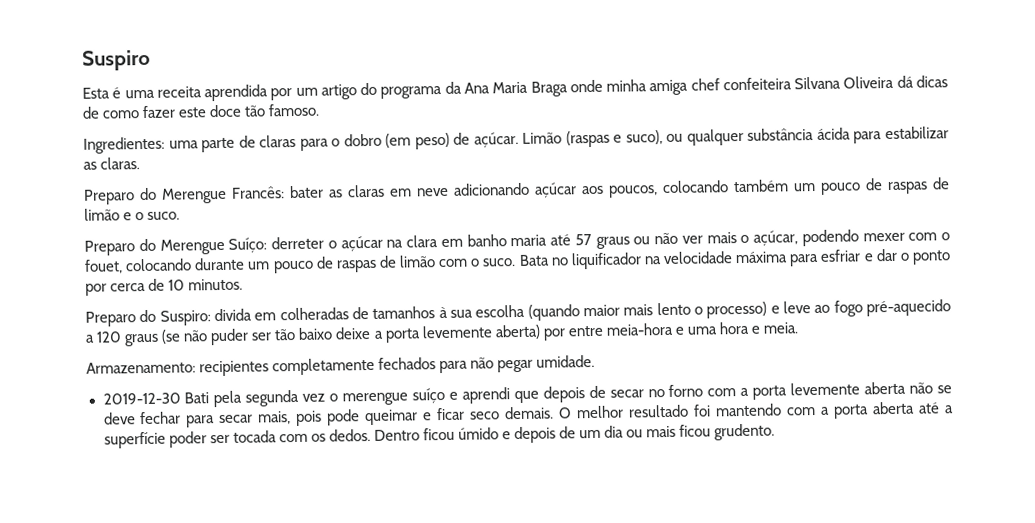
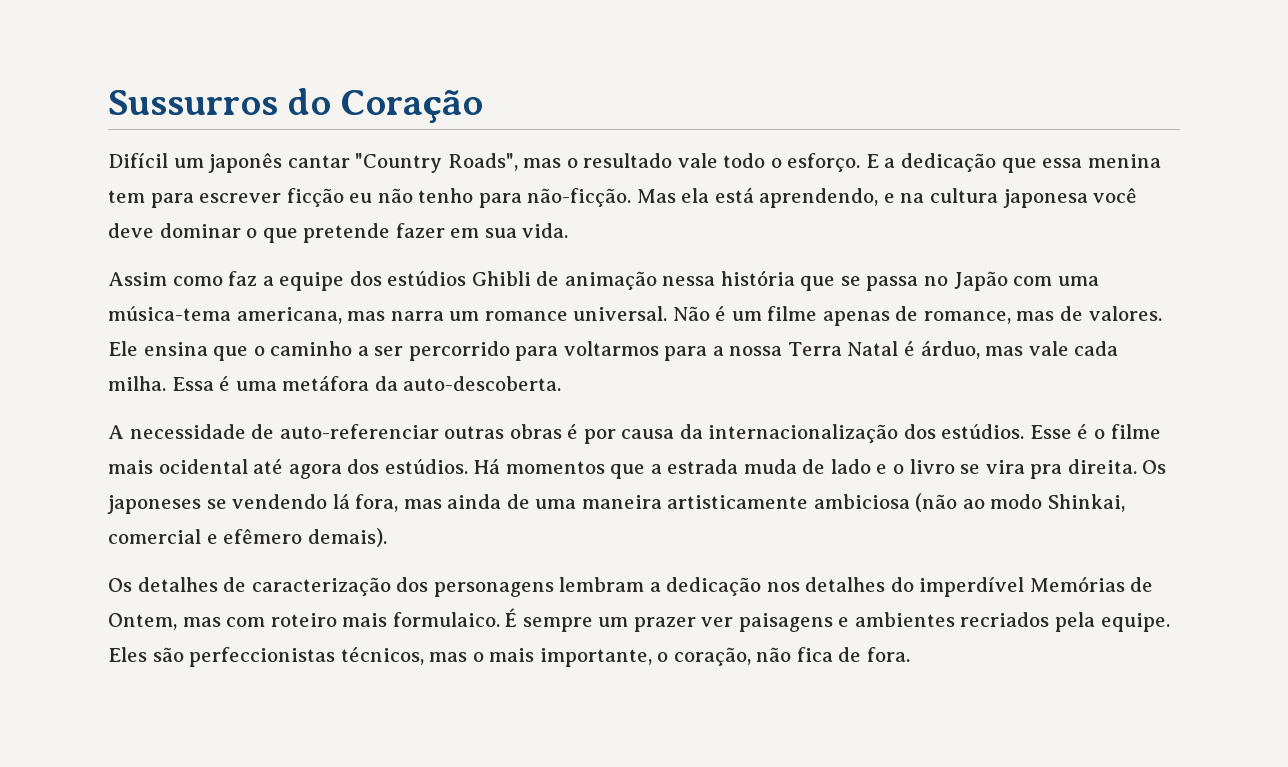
[82,49,151,71] [82,75,948,102] [82,103,321,119] [83,126,949,154] [83,157,141,170] [83,177,950,205] [84,208,181,221] [84,229,950,256] [84,248,952,274] [85,278,244,296] [85,299,952,327] [85,321,799,347] [86,354,596,377] [102,381,952,408] [102,401,955,428] [103,423,776,449] Suspiro // Esta é uma receita aprendida por um artigo do programa da Ana Maria Braga onde minha amiga chef confeiteira Silvana Oliveira dá dicas de como fazer este doce tão famoso. // Ingredientes: uma parte de claras para o dobro (em peso) de açúcar. Limão (raspas e suco), ou qualquer substância ácida para estabilizar as claras. // Preparo do Merengue Francês: bater as claras em neve adicionando açúcar aos poucos, colocando também um pouco de raspas de limão e o suco. // Preparo do Merengue Suíço: derreter o açúcar na clara em banho maria até 57 graus ou não ver mais o açúcar, podendo mexer com o fouet, colocando durante um pouco de raspas de limão com o suco. Bata no liquificador na velocidade máxima para esfriar e dar o ponto por cerca de 10 minutos. // Preparo do Suspiro: divida em colheradas de tamanhos à sua escolha (quando maior mais lento o processo) e leve ao fogo pré-aquecido a 120 graus (se não puder ser tão baixo deixe a porta levemente aberta) por entre meia-hora e uma hora e meia. // Armazenamento: recipientes completamente fechados para não pegar umidade. // 2019-12-30 Bati pela segunda vez o merengue suíço e aprendi que depois de secar no forno com a porta levemente aberta não se deve fechar para secar mais, pois pode queimar e ficar seco demais. O melhor resultado foi mantendo com a porta aberta até a superfície poder ser tocada com os dedos. Dentro ficou úmido e depois de um dia ou mais ficou grudento. -> [108,88,483,123] [108,153,1161,173] [108,188,1138,208] [108,223,569,243] [108,270,1099,291] [108,306,1162,326] [108,341,1119,361] [108,376,562,391] [108,424,1161,444] [108,459,1167,479] [107,493,1126,514] [108,528,387,547] [108,576,1154,597] [108,608,1170,632] [108,647,910,667] Sussurros do Coração // Difícil um japonês cantar "Country Roads", mas o resultado vale todo o esforço. E a dedicação que essa menina tem para escrever ficção eu não tenho para não-ficção. Mas ela está aprendendo, e na cultura japonesa você deve dominar o que pretende fazer em sua vida. // Assim como faz a equipe dos estúdios Ghibli de animação nessa história que se passa no Japão com uma música-tema americana, mas narra um romance universal. Não é um filme apenas de romance, mas de valores. Ele ensina que o caminho a ser percorrido para voltarmos para a nossa Terra Natal é árduo, mas vale cada milha. Essa é uma metáfora da auto-descoberta. // A necessidade de auto-referenciar outras obras é por causa da internacionalização dos estúdios. Esse é o filme mais ocidental até agora dos estúdios. Há momentos que a estrada muda de lado e o livro se vira pra direita. Os japoneses se vendendo lá fora, mas ainda de uma maneira artisticamente ambiciosa (não ao modo Shinkai, comercial e efêmero demais). // Os detalhes de caracterização dos personagens lembram a dedicação nos detalhes do imperdível Memórias de Ontem, mas com roteiro mais formulaico. É sempre um prazer ver paisagens e ambientes recriados pela equipe. Eles são perfeccionistas técnicos, mas o mais importante, o coração, não fica de fora.

